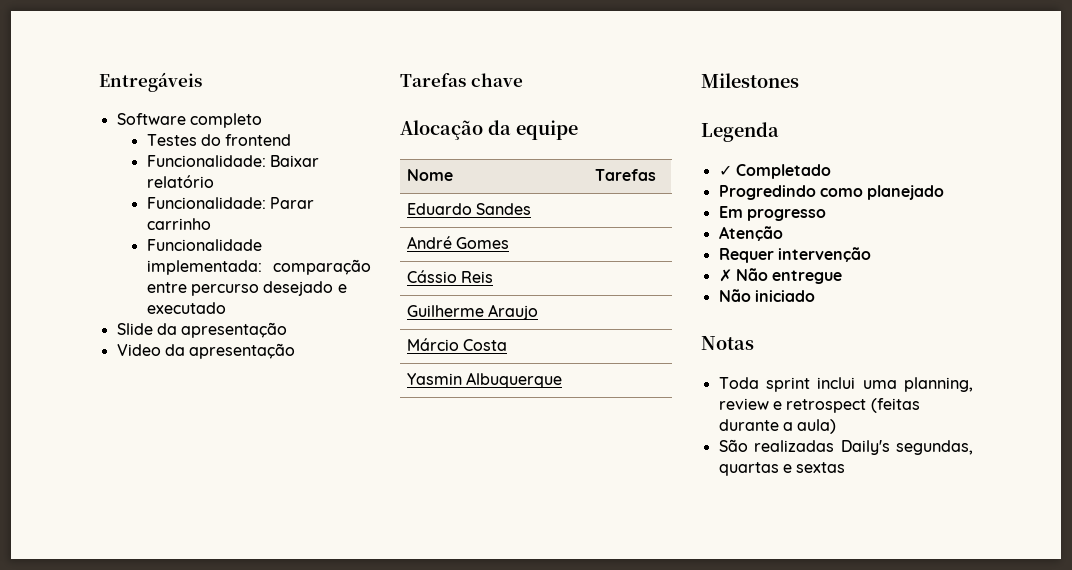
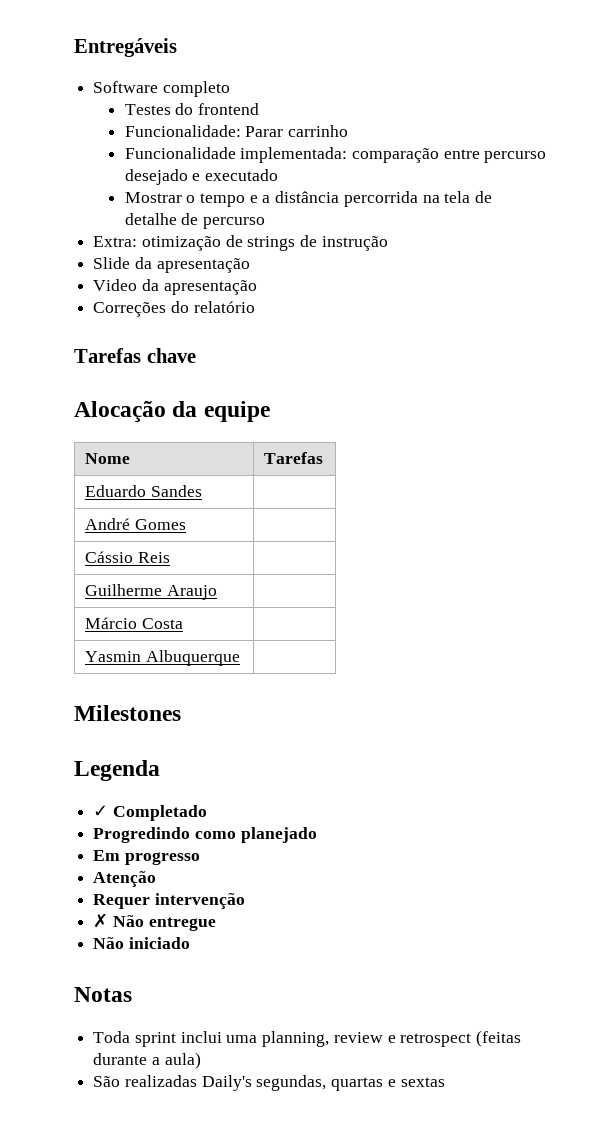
[146,155,320,167] [146,175,214,188] // Funcionalidade: Baixar relatório -> (260, 109) none
(226, 308) none -> [124,191,493,207] [124,213,266,229] [93,235,388,251] // Mostrar o tempo e a distância percorrida na tela de detalhe de percurso // Extra: otimização de strings de instrução
(296, 351) none -> [93,301,255,317] // Correções do relatório

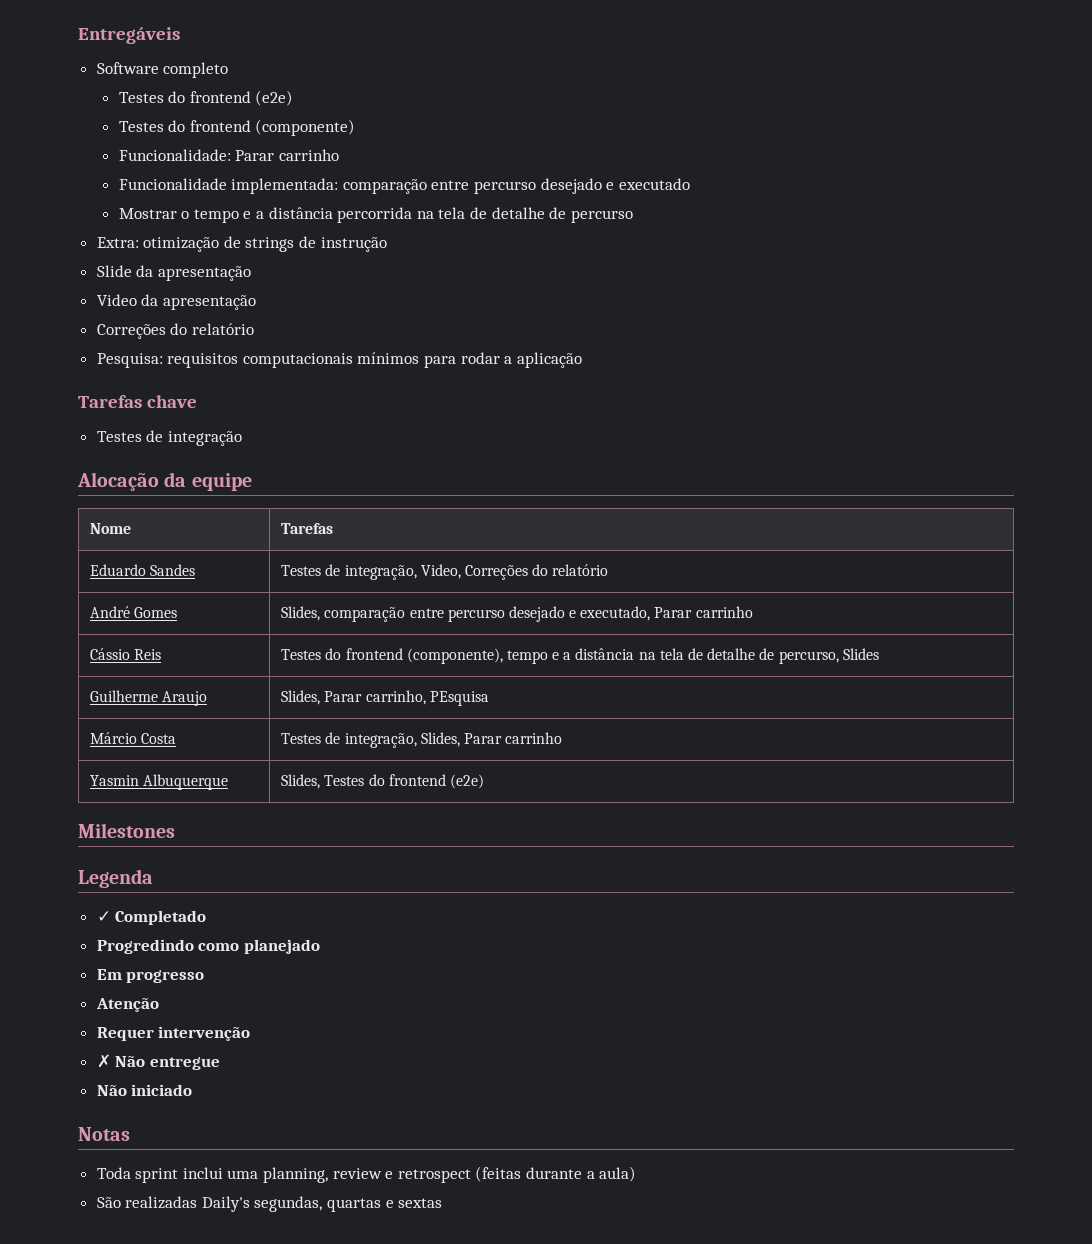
(260, 109) none -> [255,90,294,106] [118,119,356,136] (e2e) // Testes do frontend (componente)
(255, 307) none -> [96,352,582,368] // Pesquisa: requisitos computacionais mínimos para rodar a aplicação
(196, 355) none -> [96,430,242,446] // Testes de integração
[85,518,186,530] [85,551,170,563] [85,584,217,600] [85,617,183,629] [85,650,240,666] // André Gomes | // Cássio Reis | // Guilherme Araujo | // Márcio Costa | // Yasmin Albuquerque | -> [281,564,609,580] [90,606,178,618] [281,606,753,622] [90,648,162,660] [281,648,879,664] [90,690,208,706] [281,690,489,706] [90,732,177,744] [281,732,563,748] [90,774,229,790] [281,774,484,789] Testes de integração, Video, Correções do relatório // André Gomes | Slides, comparação entre percurso desejado e executado, Parar carrinho // Cássio Reis | Testes do frontend (componente), tempo e a distância na tela de detalhe de percurso, Slides // Guilherme Araujo | Slides, Parar carrinho, PEsquisa // Márcio Costa | Testes de integração, Slides, Parar carrinho // Yasmin Albuquerque | Slides, Testes do frontend (e2e)

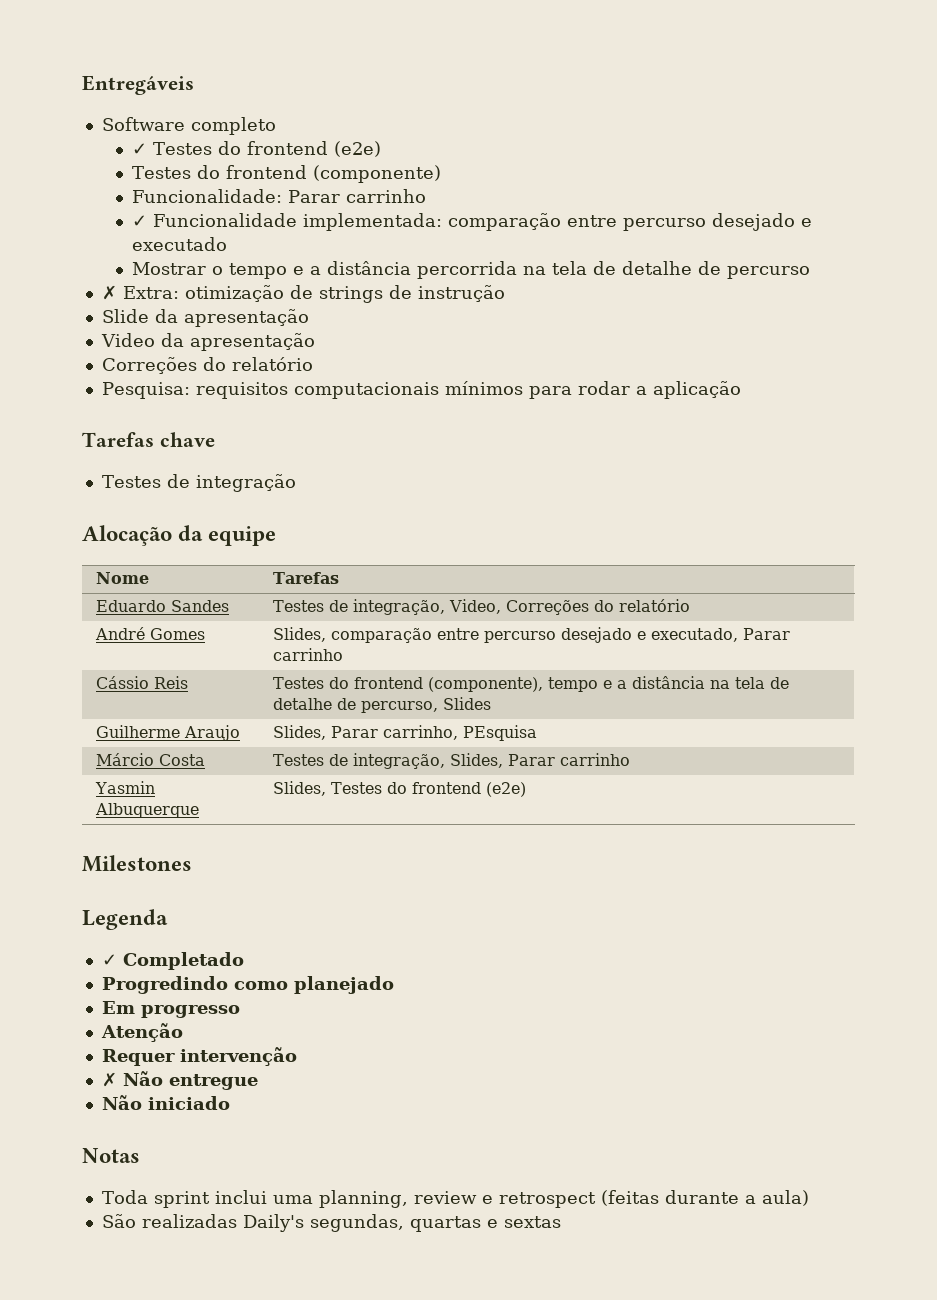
(229, 70) none -> [131,143,147,155] ✓
(339, 155) none -> [131,215,147,227] ✓
(633, 216) none -> [101,285,117,300] ✗

